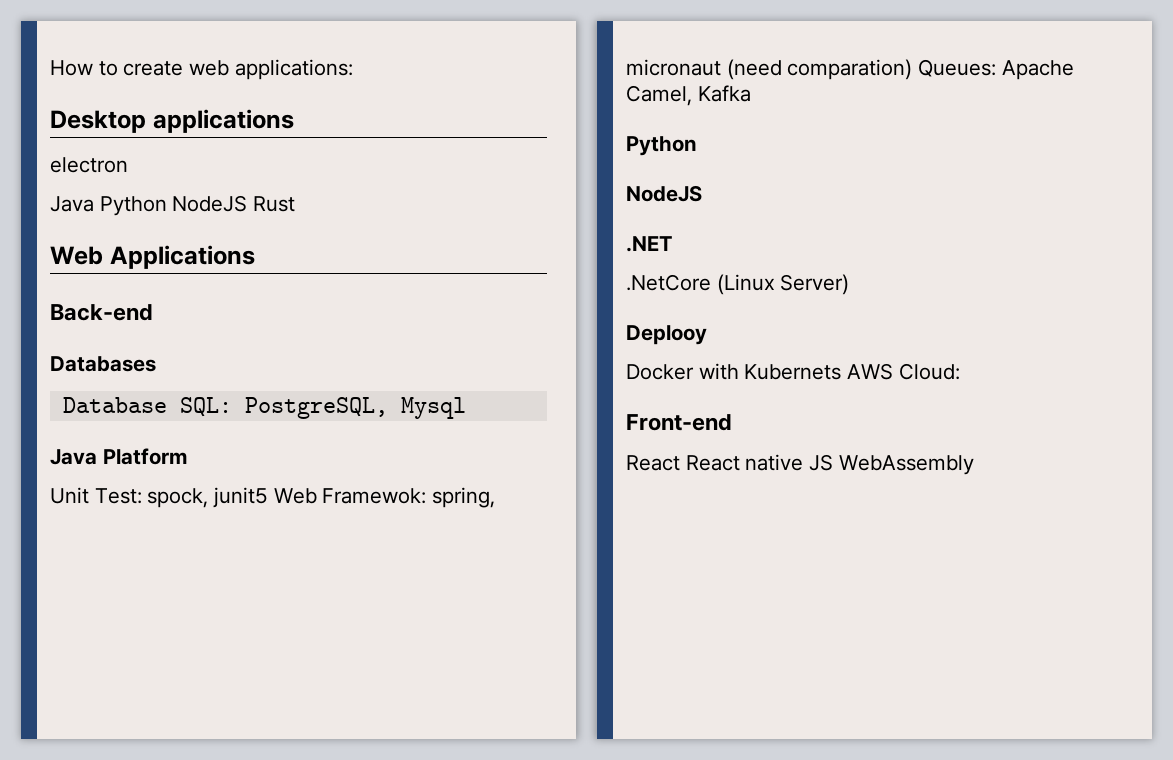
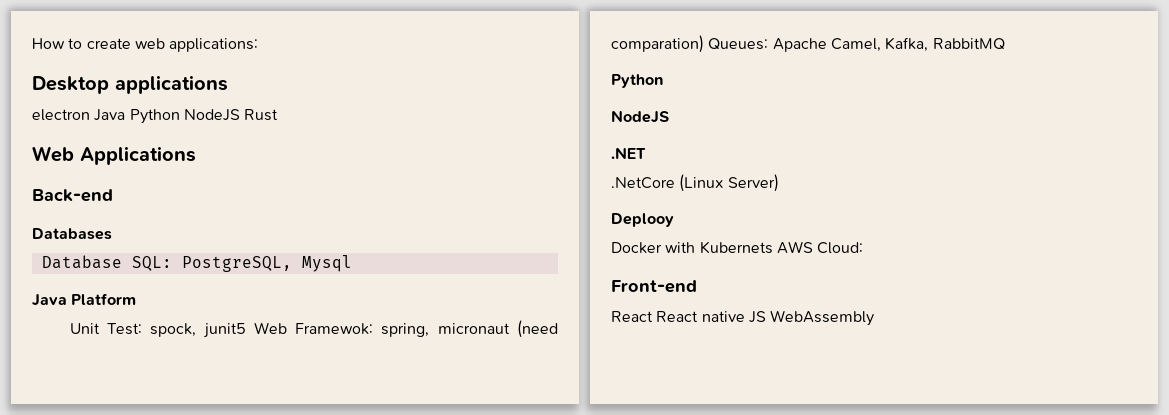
(128, 165) // -> (90, 115) none
[697,85,751,102] Kafka -> [885,37,1005,52] Kafka, RabbitMQ

